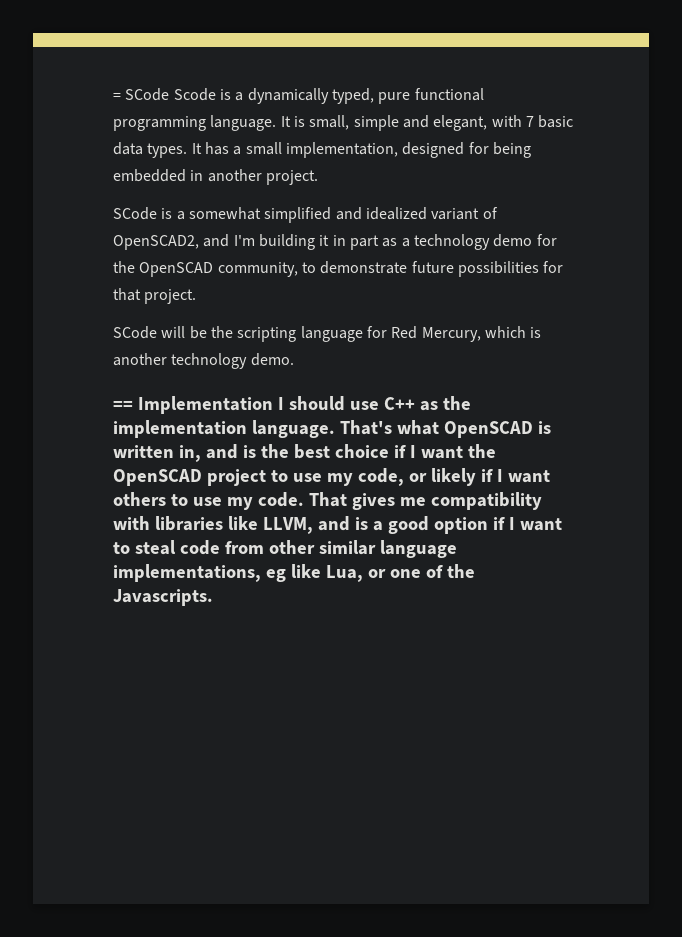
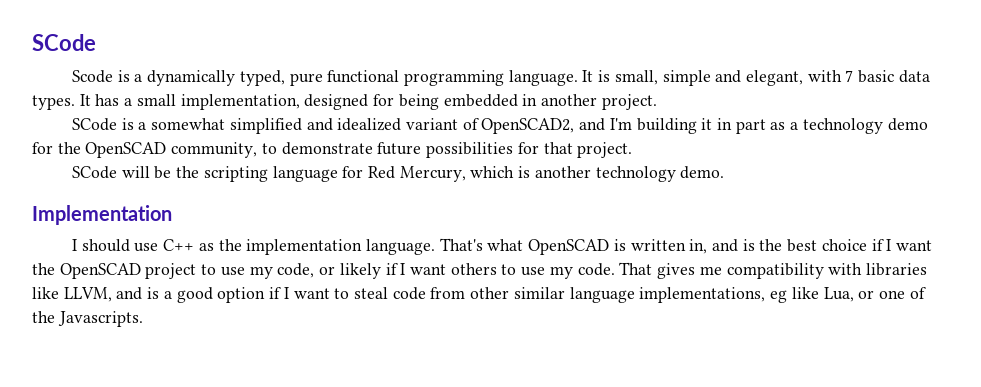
[113,88,170,101] = SCode -> [32,34,96,51] SCode //
[113,401,133,410] == -> (725, 172) none
(273, 405) none -> (172, 215) //

